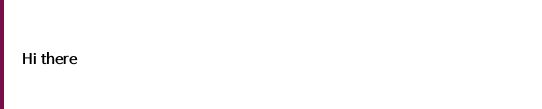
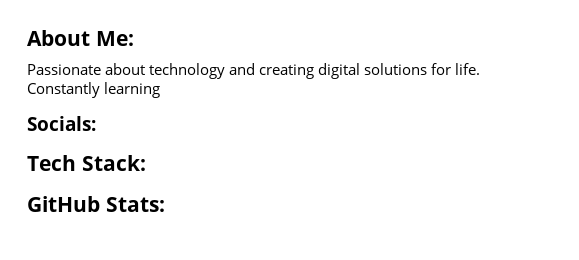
[22,52,79,65] Hi there -> [27,30,134,46] [27,63,481,79] [27,82,161,98] [27,116,96,131] [27,155,146,171] [27,196,165,212] About Me: // Passionate about technology and creating digital solutions for life. Constantly learning // Socials: // Tech Stack: // GitHub Stats:

